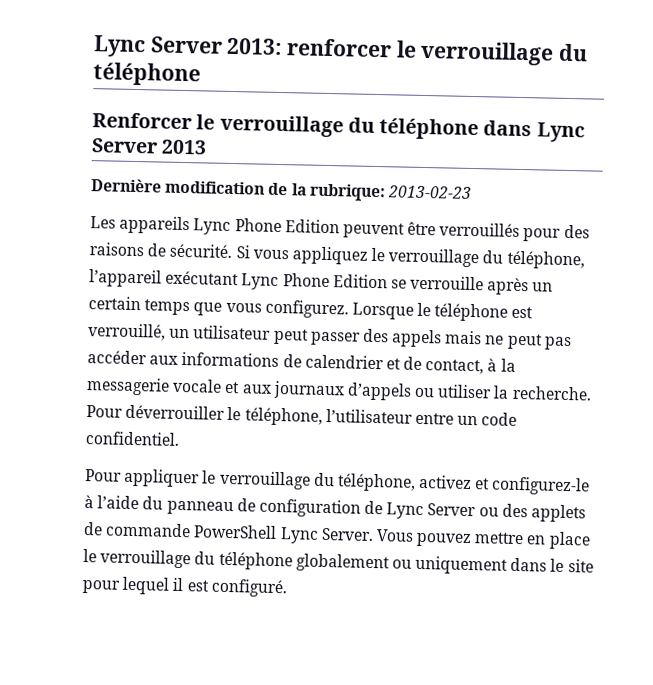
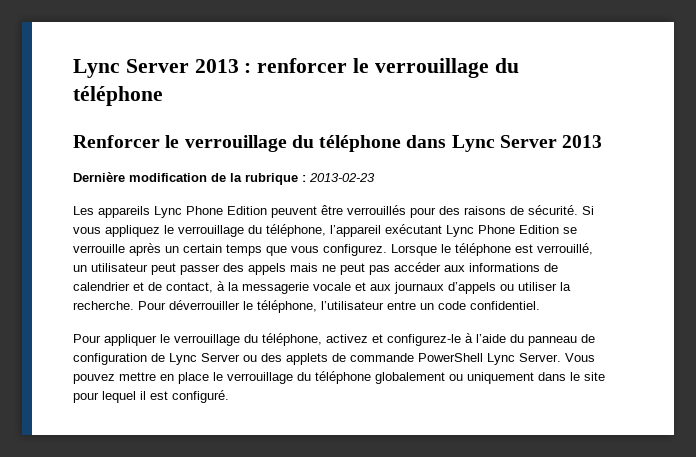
[93,35,283,58] Lync Server 2013: -> [73,59,252,78] Lync Server 2013 :
[308,183,386,202] rubrique: -> [245,173,306,185] rubrique :

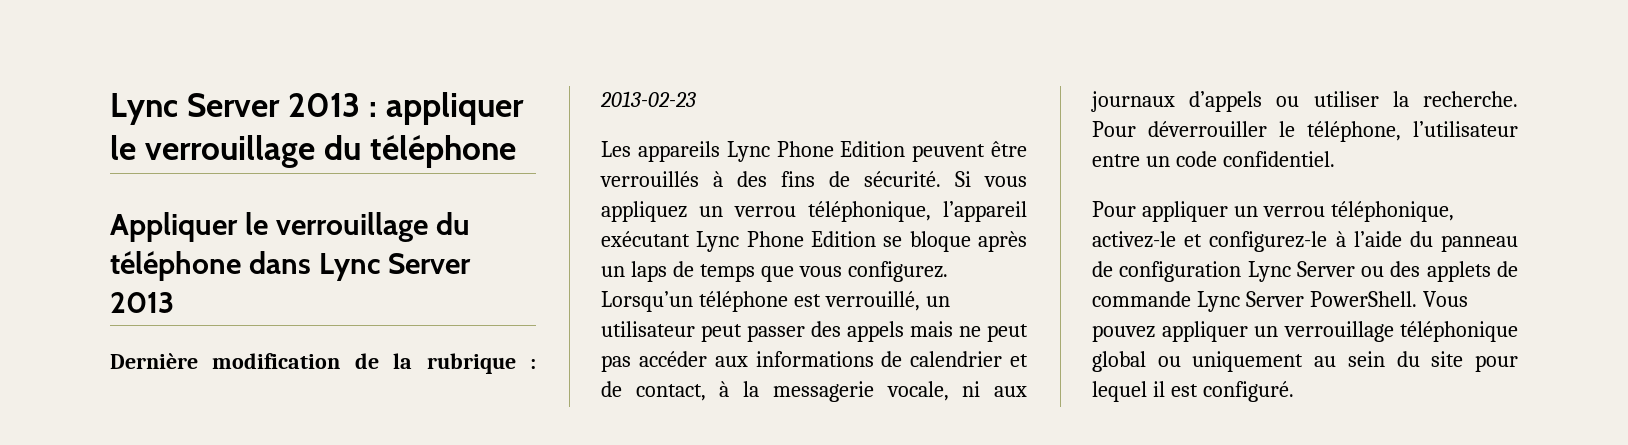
[257,58,348,73] renforcer -> [386,92,525,125] appliquer
[73,135,160,148] Renforcer -> [110,212,238,242] Appliquer
[410,206,506,218] pour des raisons -> [713,171,815,187] à des fins
[164,224,326,237] le verrouillage du téléphone, -> [699,201,931,222] un verrou téléphonique,
[73,244,125,253] verrouille -> [909,231,971,252] bloque
[183,244,222,253] certain -> [630,261,694,282] laps de
[391,244,451,256] Lorsque le -> [601,291,693,312] Lorsqu’un
[313,282,366,291] vocale et -> [886,381,981,401] vocale, ni
[160,333,368,346] le verrouillage du téléphone, activez -> [1233,201,1454,222] [1092,231,1176,248] un verrou téléphonique, activez-le
[151,353,165,362] de -> (1242, 271) none
[418,353,595,365] [73,371,580,384] PowerShell Lync Server. Vous pouvez mettre en place le verrouillage du téléphone globalement ou uniquement dans le -> [1196,291,1468,312] [1092,321,1518,342] [1092,351,1420,372] Lync Server PowerShell. Vous pouvez appliquer un verrouillage téléphonique global ou uniquement au sein du

